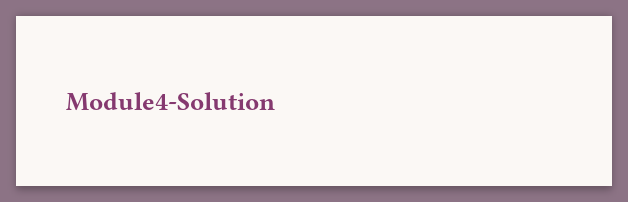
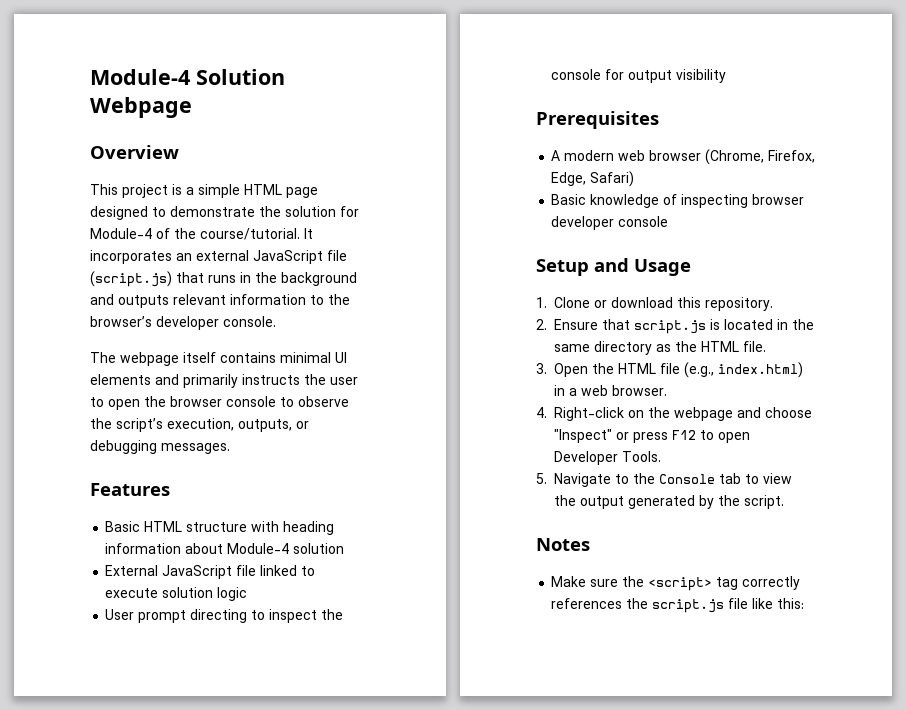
[66,92,275,111] Module4-Solution -> [90,69,285,85] [90,97,192,118] [90,145,179,159] [90,184,318,198] [90,206,359,220] [90,228,313,240] [90,250,347,264] [90,271,357,287] [90,294,350,308] [90,316,276,330] [90,352,347,366] [90,374,358,388] [90,396,349,410] [90,418,309,432] [90,440,230,454] [90,483,170,496] [105,521,335,535] [105,543,345,554] [105,565,316,579] [105,587,248,601] [105,609,344,623] [551,69,727,83] [536,111,659,129] [551,149,816,165] [551,171,635,187] [551,194,805,208] [551,216,669,230] [536,258,691,276] [536,297,774,311] [536,319,815,334] [554,341,767,355] [536,362,804,378] [554,385,668,396] [536,407,813,421] [554,429,751,443] [554,451,662,465] [536,473,793,487] [554,495,785,509] [536,538,590,551] [551,576,801,591] [551,598,805,613] Module-4 Solution Webpage // Overview // This project is a simple HTML page designed to demonstrate the solution for Module-4 of the course/tutorial. It incorporates an external JavaScript file (script.js) that runs in the background and outputs relevant information to the browser’s developer console. // The webpage itself contains minimal UI elements and primarily instructs the user to open the browser console to observe the script’s execution, outputs, or debugging messages. // Features // Basic HTML structure with heading information about Module-4 solution // External JavaScript file linked to execute solution logic // User prompt directing to inspect the console for output visibility // Prerequisites // A modern web browser (Chrome, Firefox, Edge, Safari) // Basic knowledge of inspecting browser developer console // Setup and Usage // 1. Clone or download this repository. // 2. Ensure that script.js is located in the same directory as the HTML file. // 3. Open the HTML file (e.g., index.html) in a web browser. // 4. Right-click on the webpage and choose "Inspect" or press F12 to open Developer Tools. // 5. Navigate to the Console tab to view the output generated by the script. // Notes // Make sure the <script> tag correctly references the script.js file like this:

